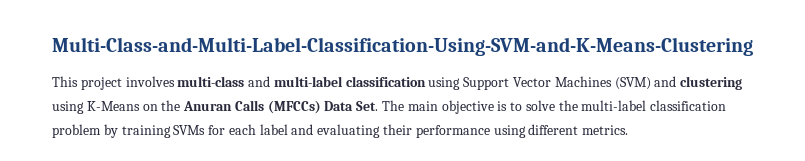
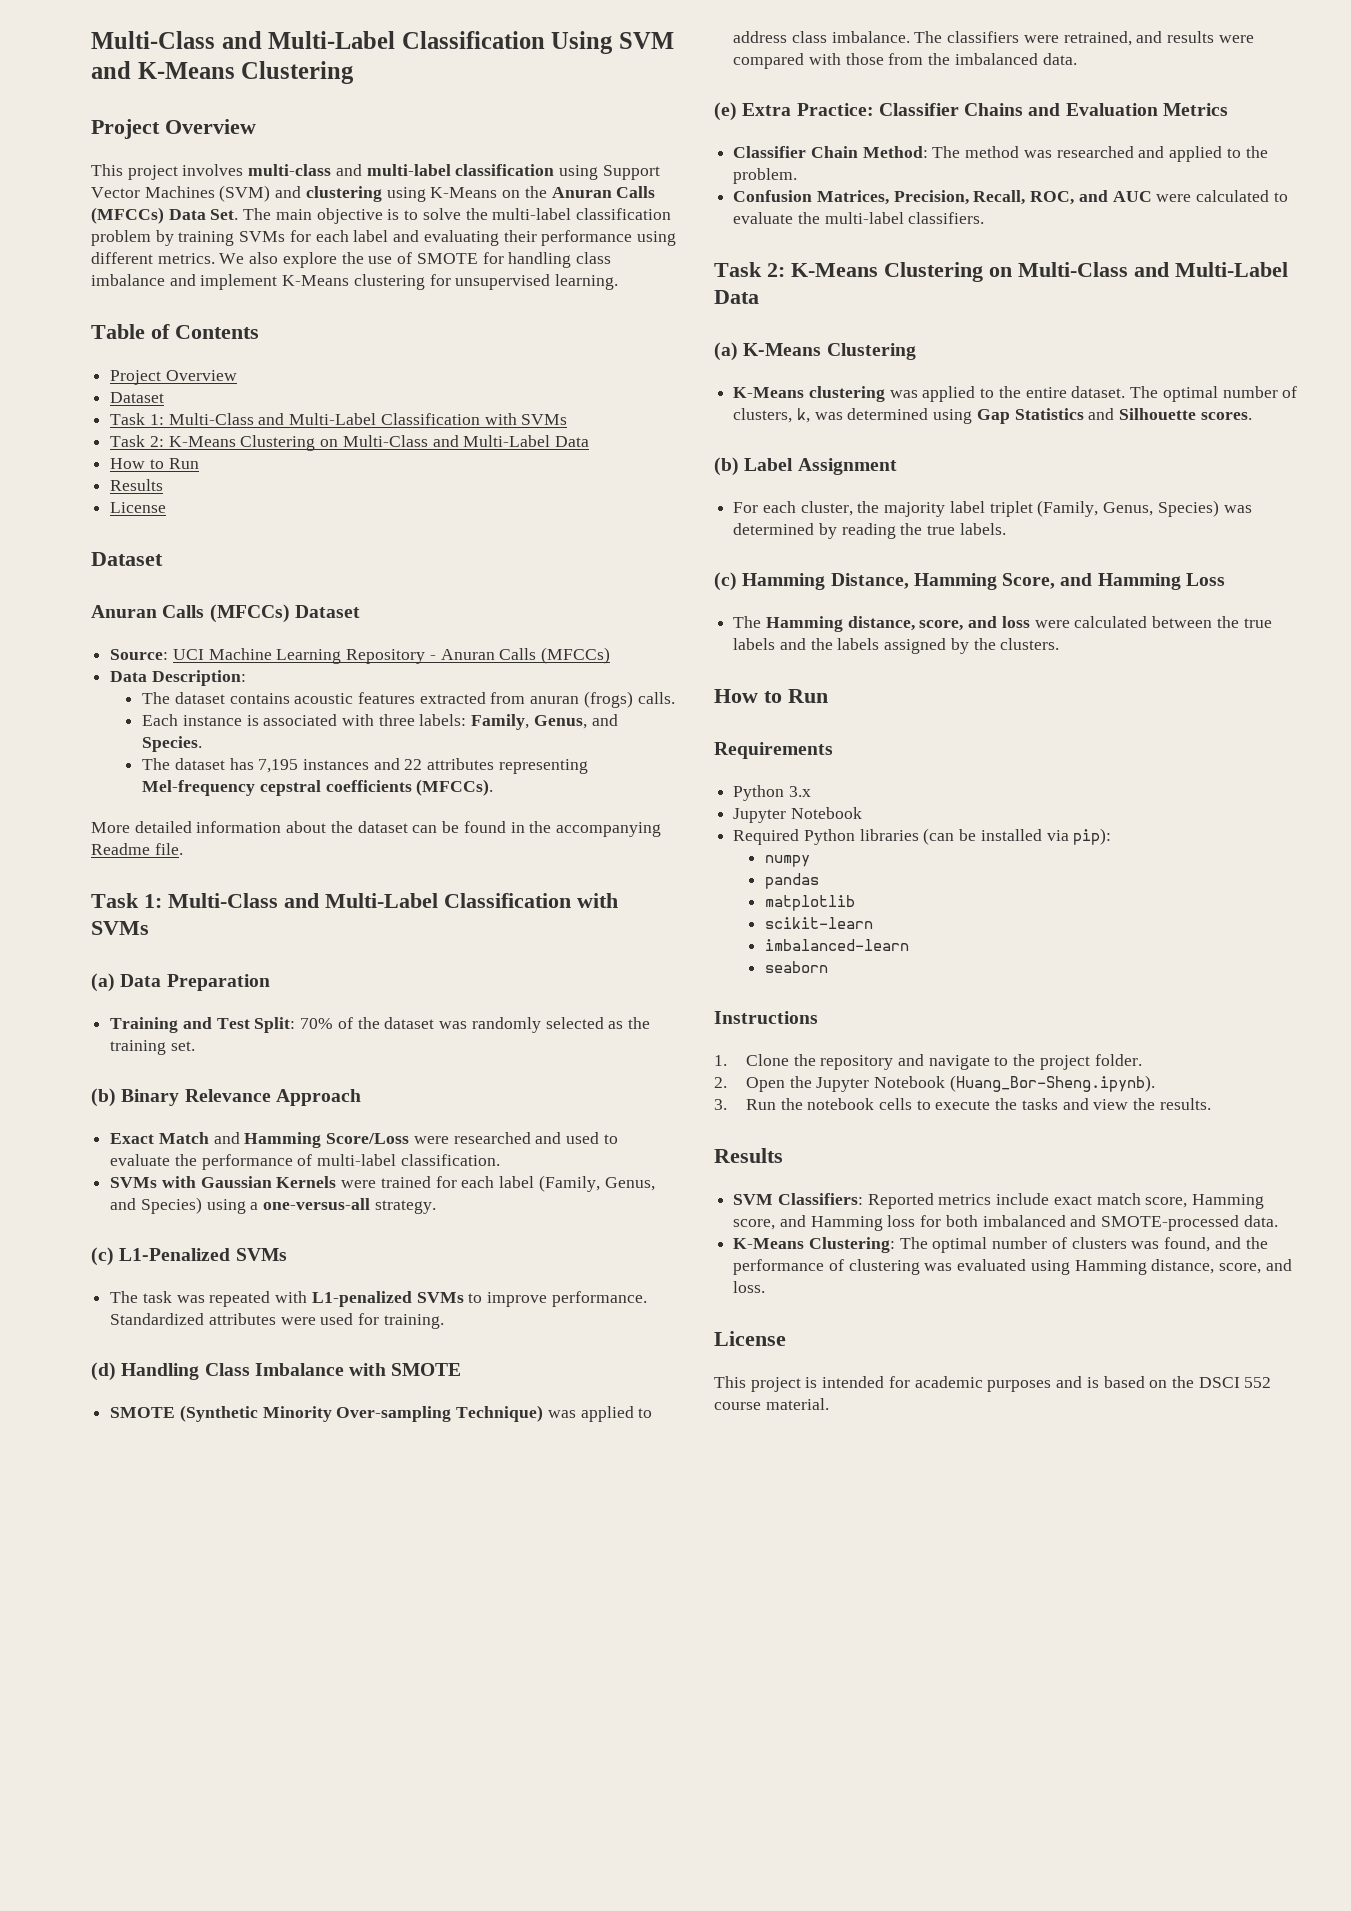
[52,37,753,56] Multi-Class-and-Multi-Label-Classification-Using-SVM-and-K-Means-Clustering -> [91,31,675,54] [91,61,355,84] [91,119,256,139] Multi-Class and Multi-Label Classification Using SVM and K-Means Clustering // Project Overview
(629, 130) none -> [219,252,611,268] [91,274,619,290] [91,324,259,339] [110,370,237,385] [110,392,165,403] [110,413,568,425] [110,435,590,451] [110,458,199,469] [110,479,164,491] [110,502,167,513] [91,552,163,566] [91,604,360,623] [110,647,611,664] [110,670,246,686] [142,691,675,708] [142,714,618,730] [142,736,203,752] [142,758,588,774] [142,779,494,796] [91,821,661,837] [91,843,183,855] [91,893,618,908] [91,921,149,935] [91,973,270,992] [110,1017,650,1033] [110,1040,195,1055] [91,1088,361,1107] [110,1132,618,1148] [110,1154,500,1170] [110,1175,655,1192] [110,1197,436,1214] [91,1247,287,1266] [110,1291,647,1307] [110,1313,444,1329] [91,1362,462,1381] [110,1405,653,1422] [733,31,1254,46] [733,53,1077,69] [714,102,1228,121] [733,146,1268,162] [733,168,798,184] [733,190,1288,205] [733,212,985,224] [714,262,1288,282] [714,290,759,304] [714,342,916,361] [733,386,1298,402] [733,408,1252,424] [714,457,897,476] [733,500,1252,517] [733,523,1006,539] [714,572,1225,591] [733,616,1272,632] [733,638,1060,654] [714,689,828,703] [714,742,833,759] [733,785,811,801] [733,807,862,823] [733,828,1112,845] [765,855,811,867] [765,873,820,889] [765,895,856,911] [765,917,874,929] [765,939,910,951] [765,961,829,973] [714,1011,818,1024] [714,1054,1142,1070] [714,1075,1155,1092] [714,1098,1211,1110] [714,1148,783,1163] [733,1193,1265,1209] [733,1215,1278,1231] [733,1237,1268,1253] [733,1259,1292,1275] [733,1281,766,1293] [714,1331,786,1346] [714,1376,1272,1392] [714,1398,829,1410] We also explore the use of SMOTE for handling class imbalance and implement K-Means clustering for unsupervised learning. // Table of Contents // Project Overview // Dataset // Task 1: Multi-Class and Multi-Label Classification with SVMs // Task 2: K-Means Clustering on Multi-Class and Multi-Label Data // How to Run // Results // License // Dataset // Anuran Calls (MFCCs) Dataset // Source: UCI Machine Learning Repository - Anuran Calls (MFCCs) // Data Description: // The dataset contains acoustic features extracted from anuran (frogs) calls. // Each instance is associated with three labels: Family, Genus, and Species. // The dataset has 7,195 instances and 22 attributes representing Mel-frequency cepstral coefficients (MFCCs). // More detailed information about the dataset can be found in the accompanying Readme file. // Task 1: Multi-Class and Multi-Label Classification with SVMs // (a) Data Preparation // Training and Test Split: 70% of the dataset was randomly selected as the training set. // (b) Binary Relevance Approach // Exact Match and Hamming Score/Loss were researched and used to evaluate the performance of multi-label classification. // SVMs with Gaussian Kernels were trained for each label (Family, Genus, and Species) using a one-versus-all strategy. // (c) L1-Penalized SVMs // The task was repeated with L1-penalized SVMs to improve performance. Standardized attributes were used for training. // (d) Handling Class Imbalance with SMOTE // SMOTE (Synthetic Minority Over-sampling Technique) was applied to address class imbalance. The classifiers were retrained, and results were compared with those from the imbalanced data. // (e) Extra Practice: Classifier Chains and Evaluation Metrics // Classifier Chain Method: The method was researched and applied to the problem. // Confusion Matrices, Precision, Recall, ROC, and AUC were calculated to evaluate the multi-label classifiers. // Task 2: K-Means Clustering on Multi-Class and Multi-Label Data // (a) K-Means Clustering // K-Means clustering was applied to the entire dataset. The optimal number of clusters, k, was determined using Gap Statistics and Silhouette scores. // (b) Label Assignment // For each cluster, the majority label triplet (Family, Genus, Species) was determined by reading the true labels. // (c) Hamming Distance, Hamming Score, and Hamming Loss // The Hamming distance, score, and loss were calculated between the true labels and the labels assigned by the clusters. // How to Run // Requirements // Python 3.x // Jupyter Notebook // Required Python libraries (can be installed via pip): // numpy // pandas // matplotlib // scikit-learn // imbalanced-learn // seaborn // Instructions // 1. Clone the repository and navigate to the project folder. // 2. Open the Jupyter Notebook (Huang_Bor-Sheng.ipynb). // 3. Run the notebook cells to execute the tasks and view the results. // Results // SVM Classifiers: Reported metrics include exact match score, Hamming score, and Hamming loss for both imbalanced and SMOTE-processed data. // K-Means Clustering: The optimal number of clusters was found, and the performance of clustering was evaluated using Hamming distance, score, and loss. // License // This project is intended for academic purposes and is based on the DSCI 552 course material.

